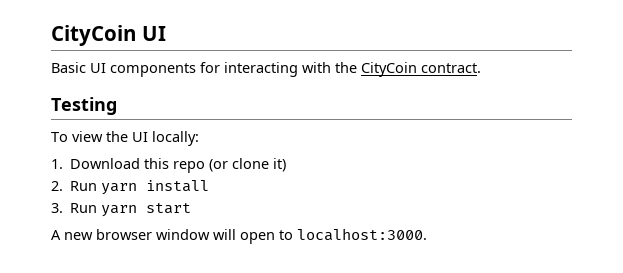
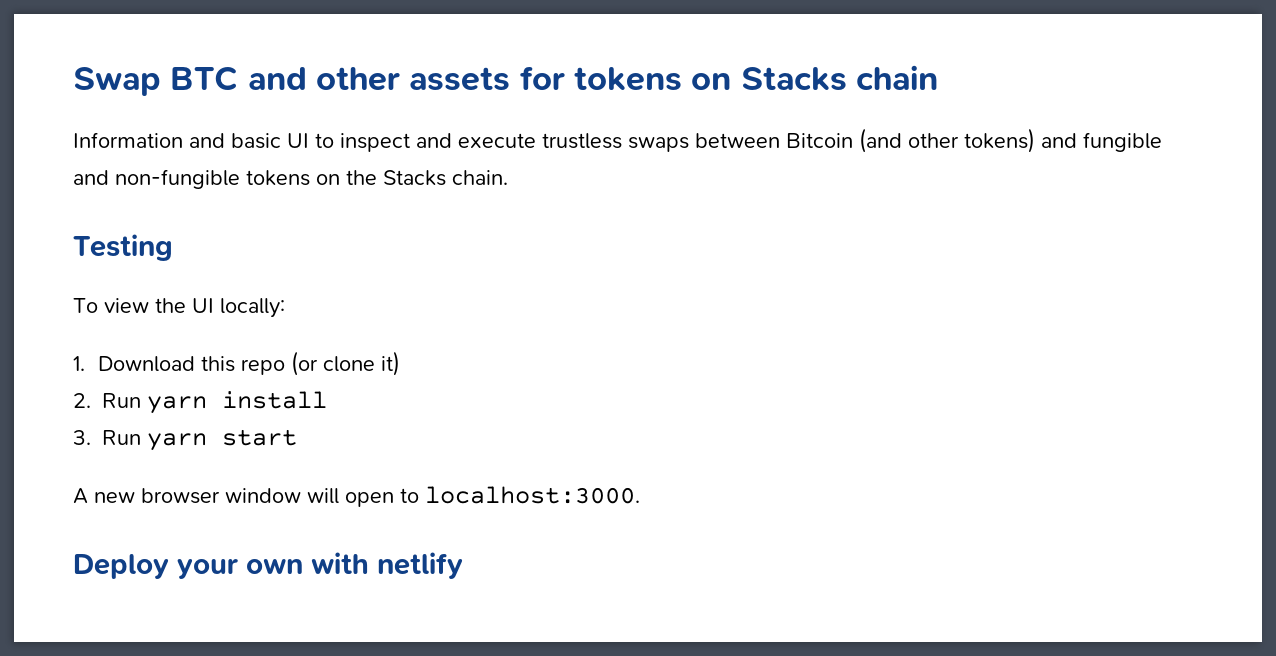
[51,25,166,46] [51,62,481,77] CityCoin UI // Basic UI components for interacting with the CityCoin contract. -> [73,65,938,96] [73,128,1162,153] [73,169,508,189] Swap BTC and other assets for tokens on Stacks chain // Information and basic UI to inspect and execute trustless swaps between Bitcoin (and other tokens) and fungible and non-fungible tokens on the Stacks chain.
(427, 234) none -> [73,552,463,579] // Deploy your own with netlify

